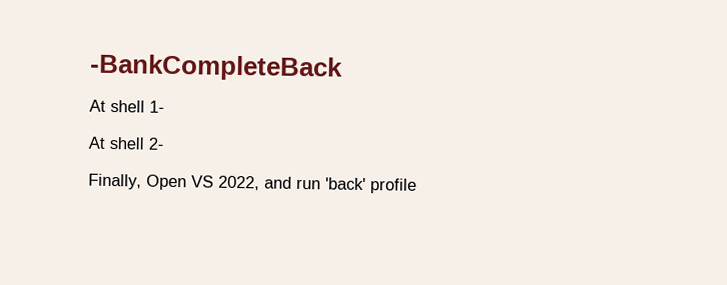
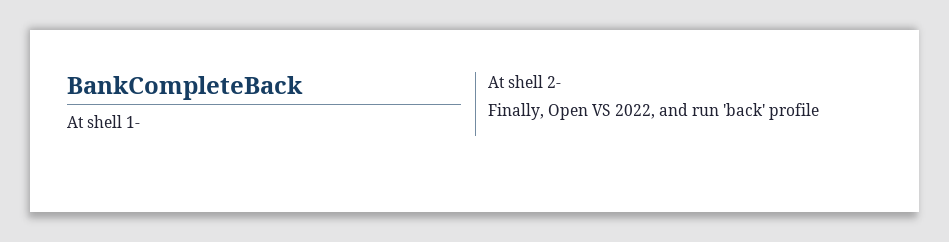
[89,53,343,82] -BankCompleteBack -> [67,76,303,100] BankCompleteBack

